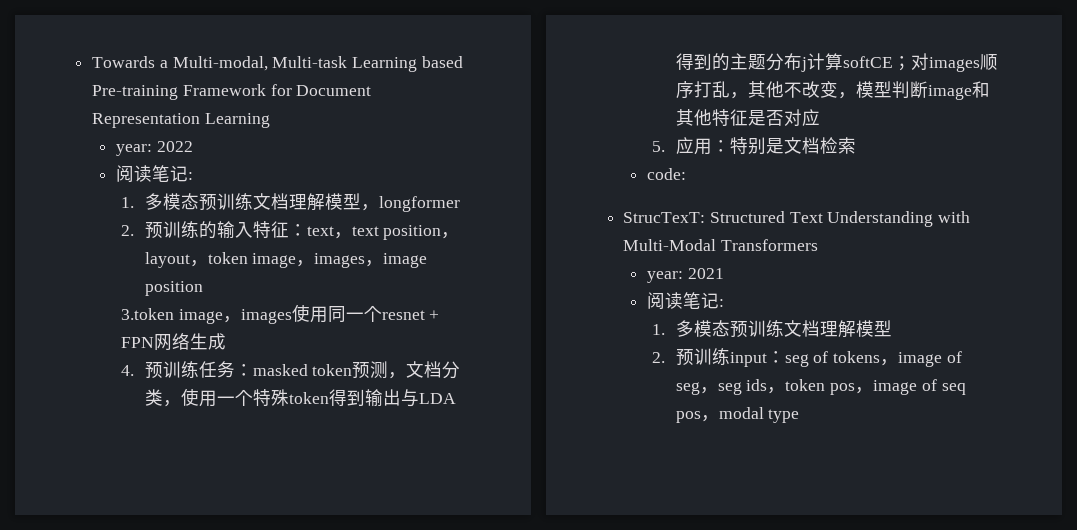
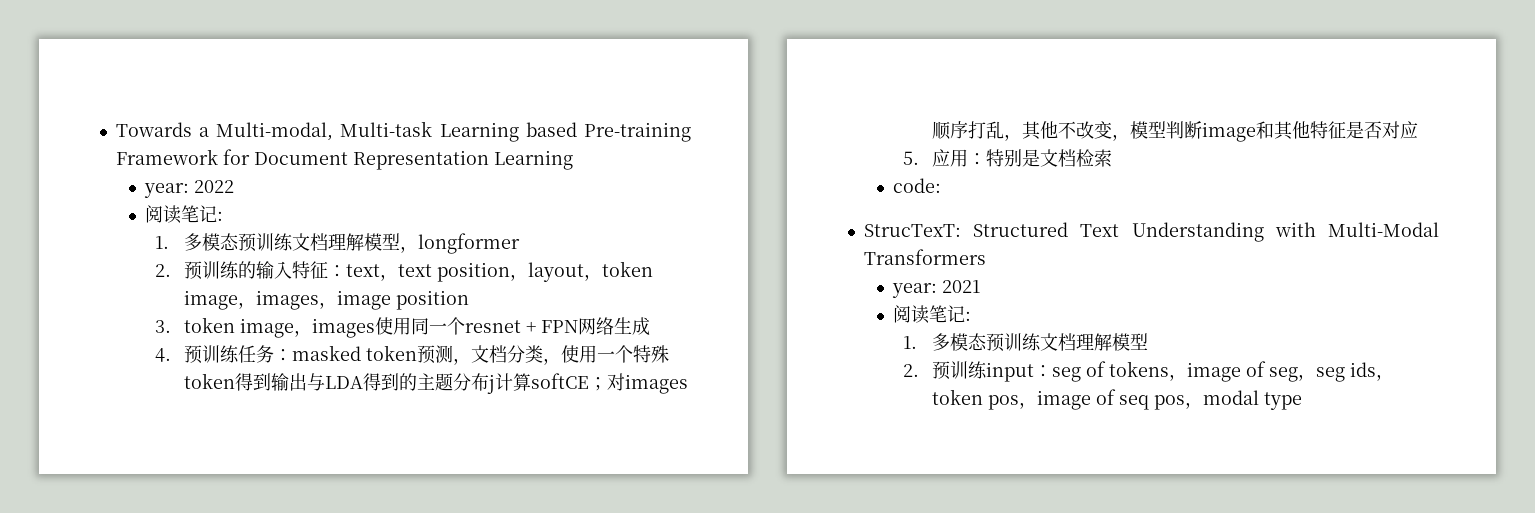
[120,308,174,320] 3.token -> [154,317,236,333] 3. token

